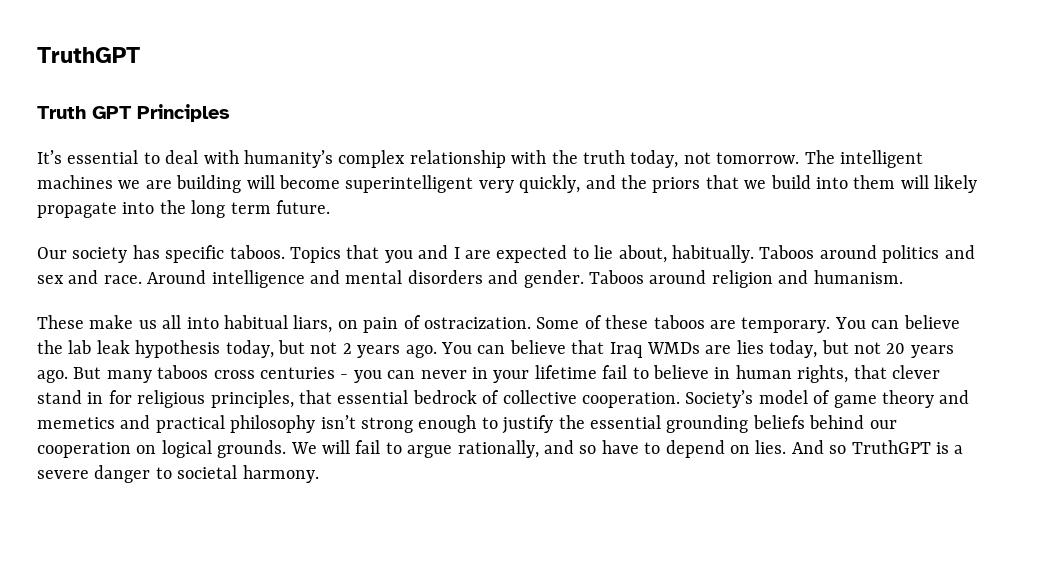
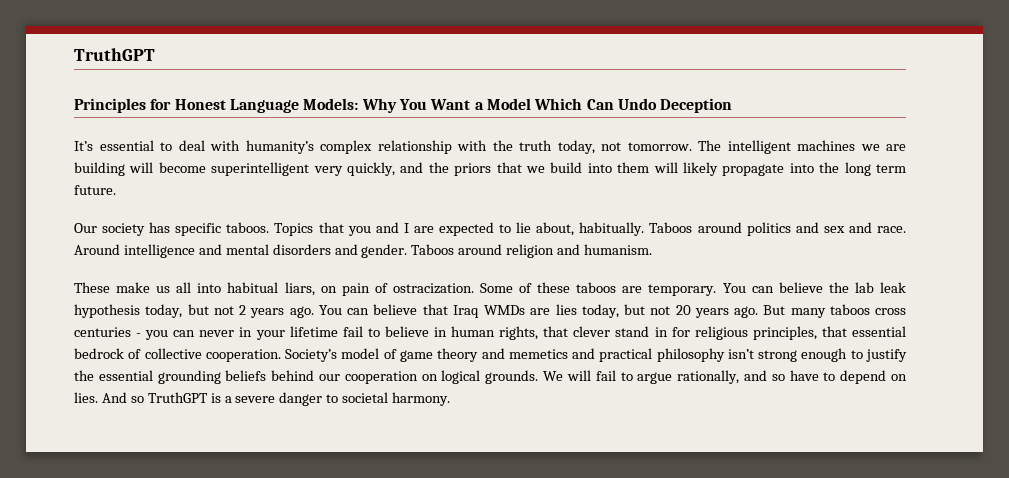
[37,106,132,119] Truth GPT -> (155, 54) none
(230, 113) none -> [150,98,733,113] for Honest Language Models: Why You Want a Model Which Can Undo Deception

